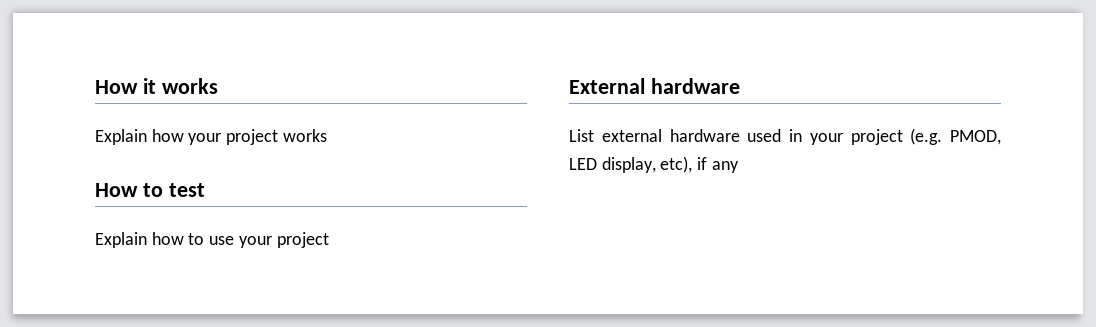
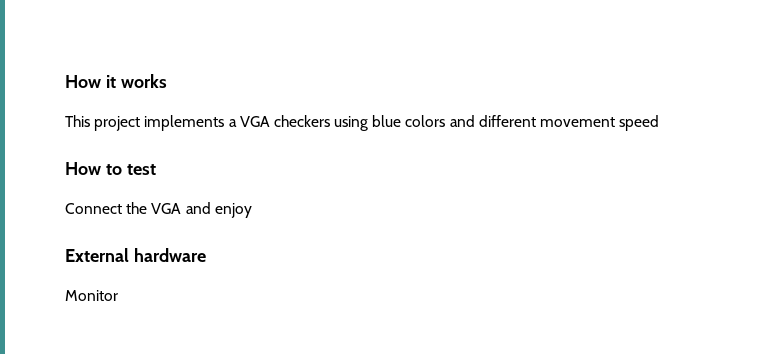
[95,129,327,145] [95,183,205,197] [95,232,329,248] [569,78,740,94] [569,128,1001,145] [569,156,739,173] Explain how your project works // How to test // Explain how to use your project // External hardware // List external hardware used in your project (e.g. PMOD, LED display, etc), if any -> [65,115,660,131] [65,162,156,175] [65,202,252,218] [65,248,206,262] [65,290,118,301] This project implements a VGA checkers using blue colors and different movement speed // How to test // Connect the VGA and enjoy // External hardware // Monitor

